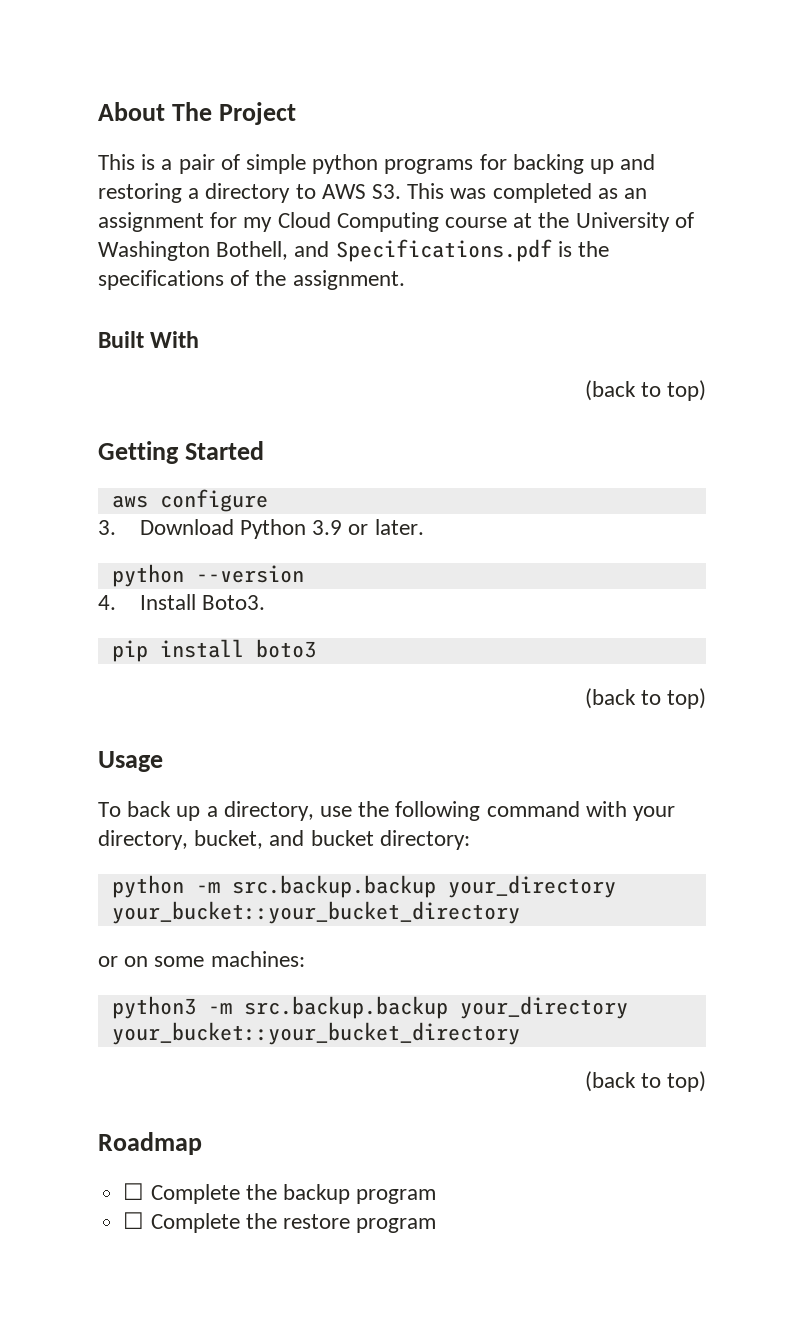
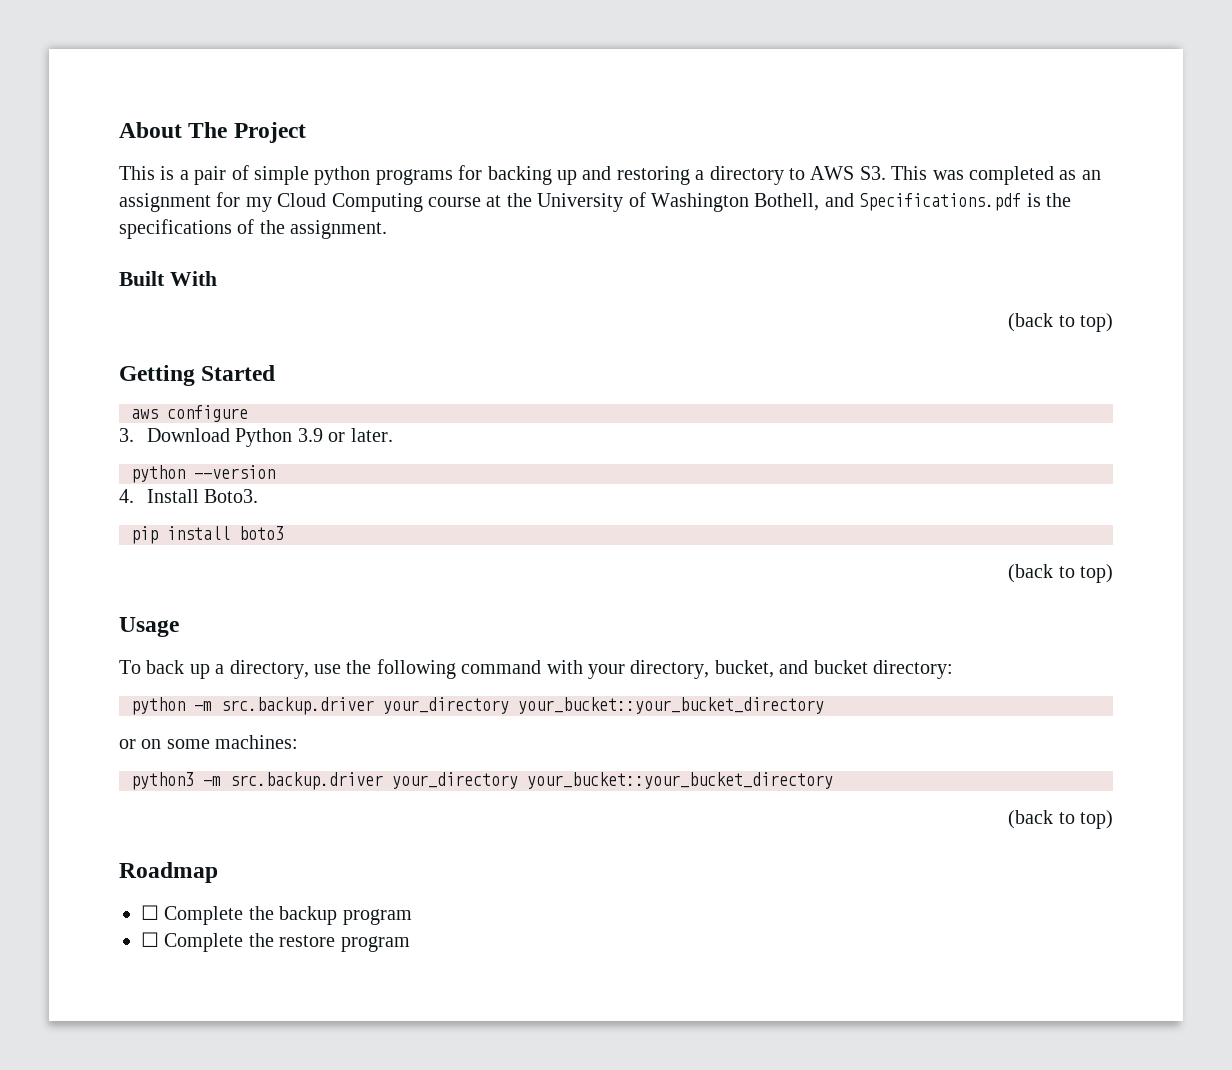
[231,875,436,898] src.backup.backup -> [221,697,374,715] src.backup.driver
[243,996,448,1019] src.backup.backup -> [230,772,383,790] src.backup.driver

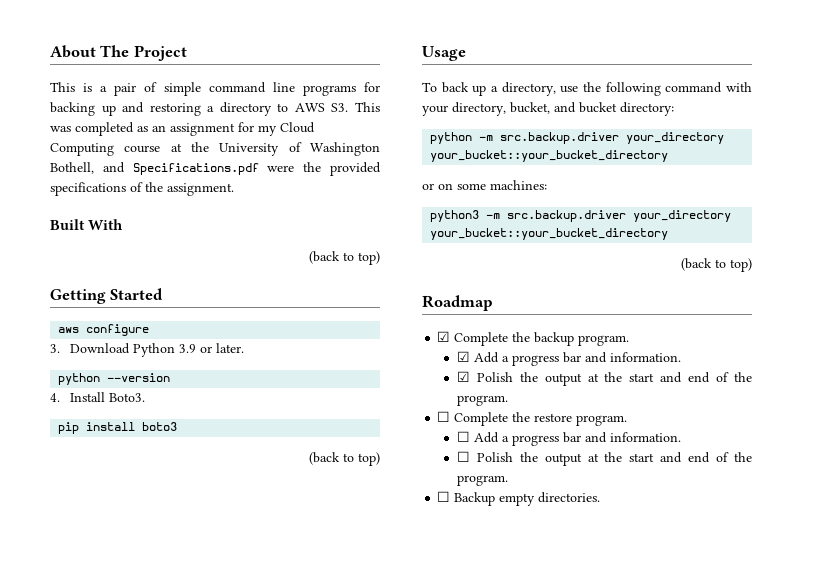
[314,166,371,185] python -> [208,82,295,93] command line
[1026,193,1071,207] is the -> [267,162,382,176] were the provided
[141,905,159,920] ☐ -> [437,331,451,342] ☑
[342,909,412,925] [141,932,410,952] program // ☐ Complete the restore program -> [578,335,630,346] [456,351,681,366] [456,371,752,386] [456,395,508,406] [437,411,628,426] [456,431,681,446] [456,451,752,466] [456,475,508,486] [437,491,601,506] program. // ☑ Add a progress bar and information. // ☑ Polish the output at the start and end of the program. // ☐ Complete the restore program. // ☐ Add a progress bar and information. // ☐ Polish the output at the start and end of the program. // ☐ Backup empty directories.

